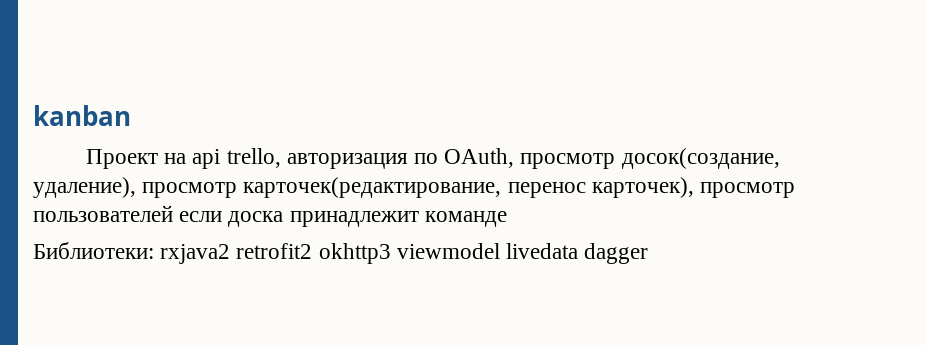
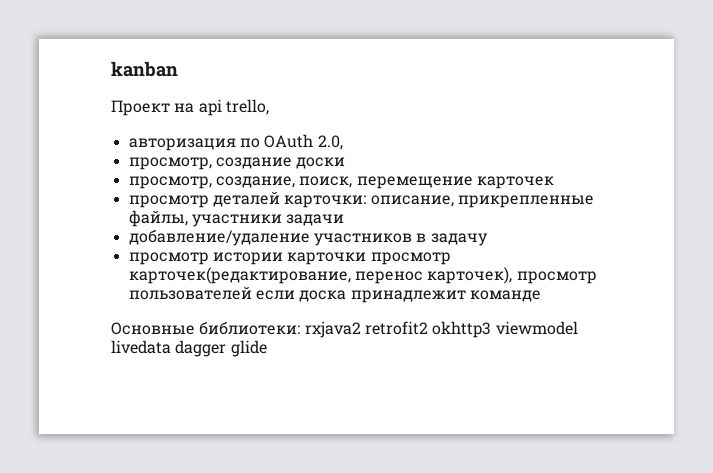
(281, 158) none -> (269, 107) //
[444,148,780,169] [33,177,136,198] OAuth, просмотр досок(создание, удаление), -> [264,134,343,150] [128,157,346,170] [128,176,554,189] [128,191,594,208] [128,210,345,227] [128,229,488,246] [128,252,367,265] OAuth 2.0, // просмотр, создание доски // просмотр, создание, поиск, перемещение карточек // просмотр деталей карточки: описание, прикрепленные файлы, участники задачи // добавление/удаление участников в задачу // просмотр истории карточки
[33,242,154,259] Библиотеки: -> [111,321,301,335] Основные библиотеки:
(649, 253) none -> [230,340,267,357] glide

